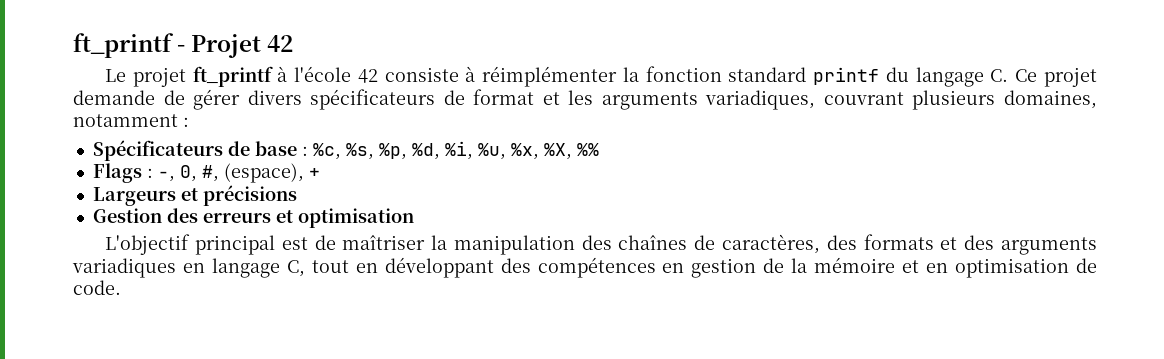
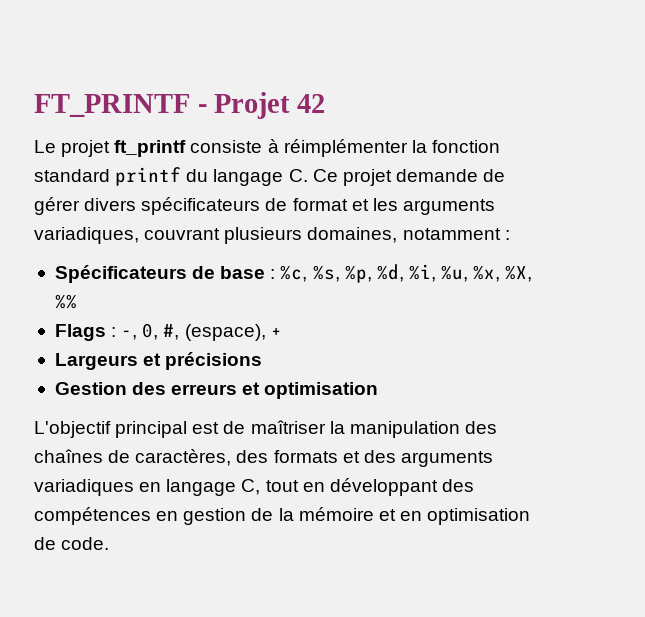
[73,33,174,58] ft_printf -> [34,94,190,117] FT_PRINTF
[277,66,378,83] à l'école 42 -> (187, 148) none

